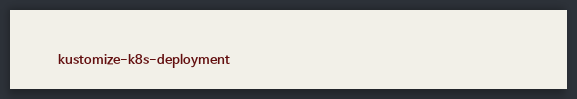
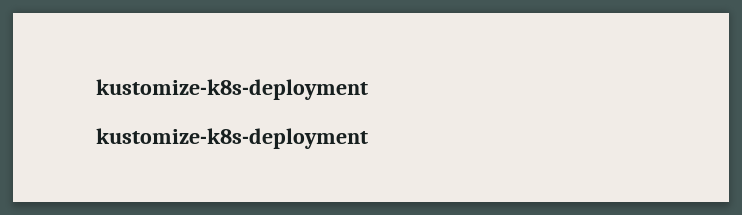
[58,53,230,68] kustomize-k8s-deployment -> [96,79,368,100] [96,128,368,149] kustomize-k8s-deployment // kustomize-k8s-deployment

